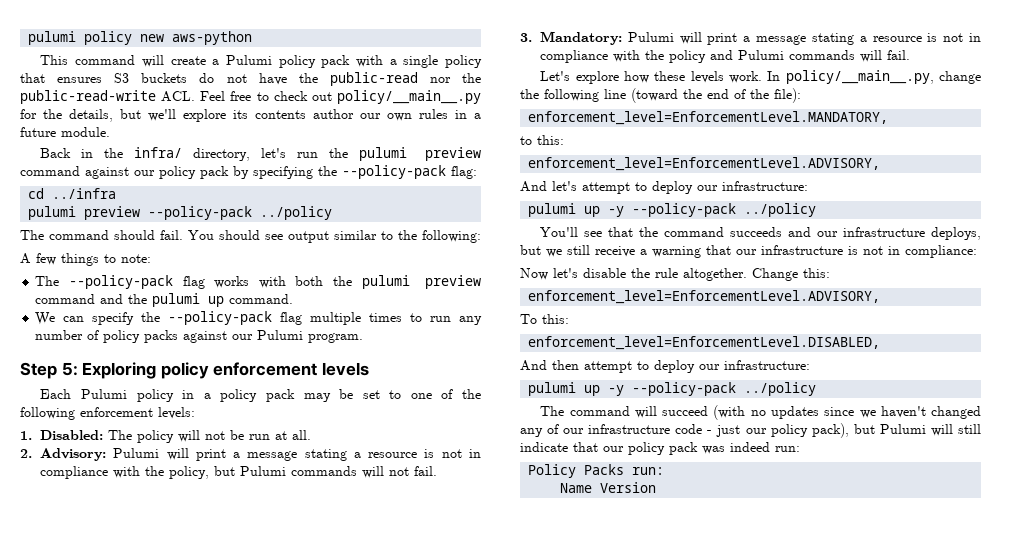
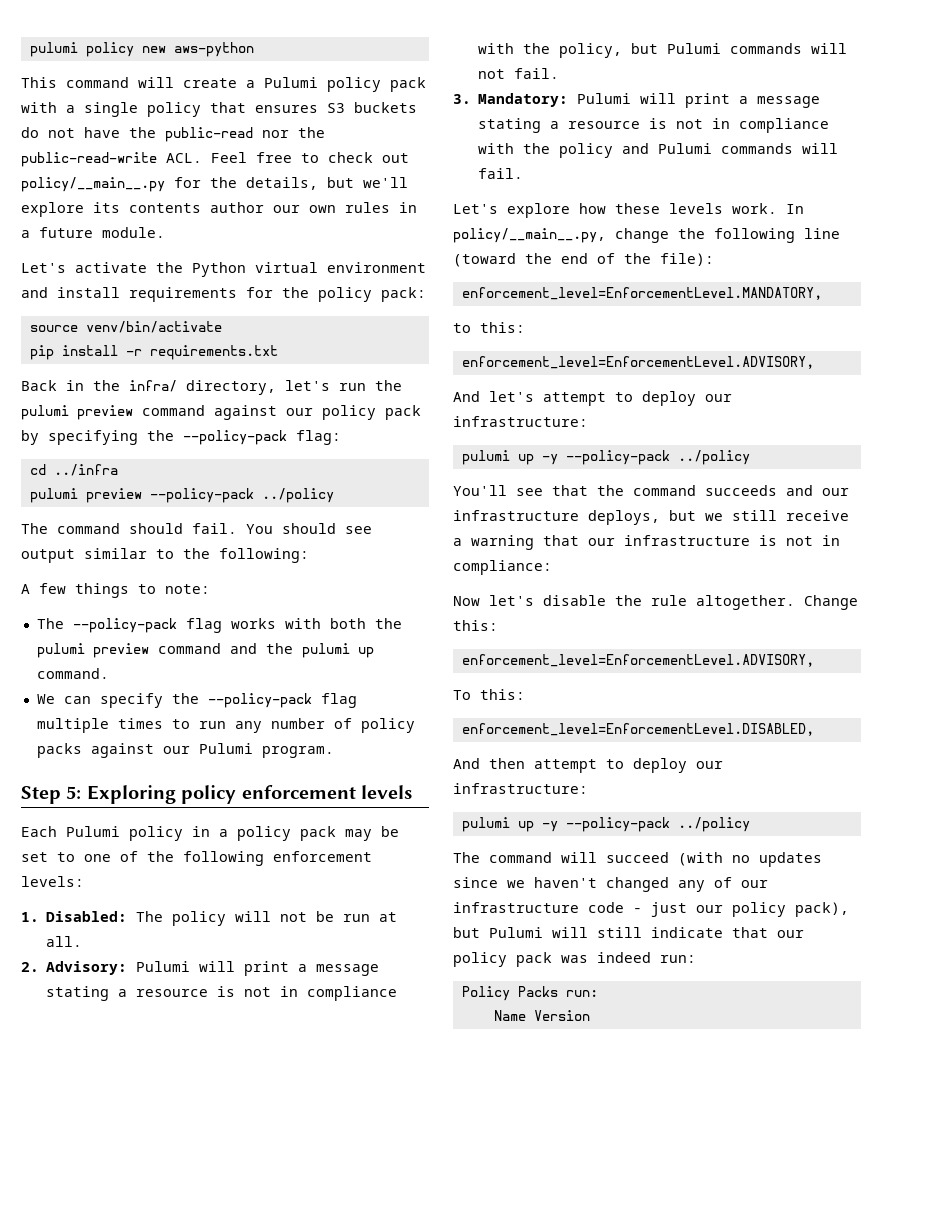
(110, 132) none -> [21,262,426,277] [21,287,426,302] [29,321,222,333] [29,345,278,360] // Let's activate the Python virtual environment and install requirements for the policy pack: // source venv/bin/activate // pip install -r requirements.txt

